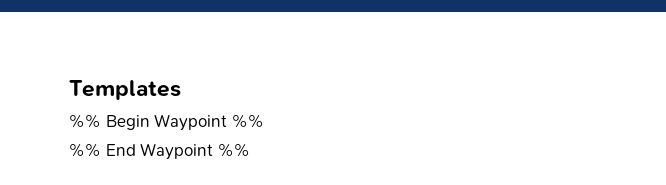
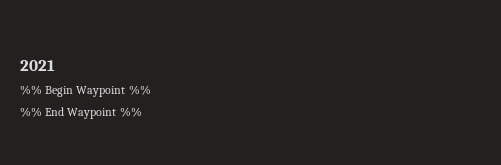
[69,80,181,100] Templates -> [20,60,55,71] 2021

